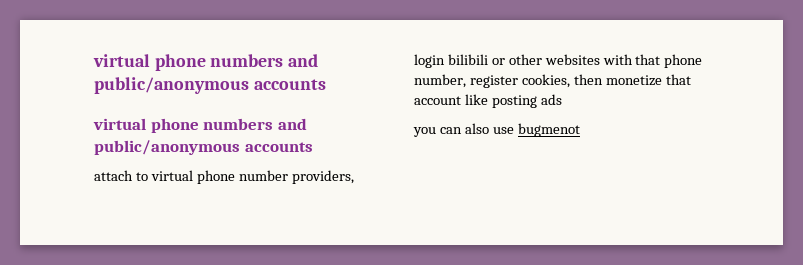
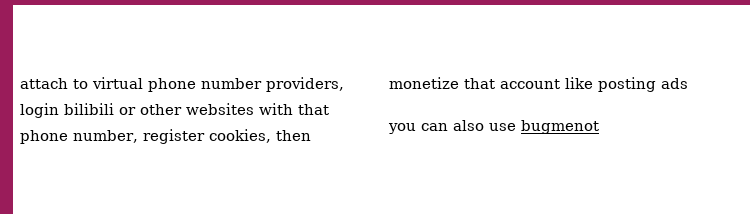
[93,54,319,71] [94,77,326,94] [93,118,307,133] [94,140,313,155] virtual phone numbers and public/anonymous accounts // virtual phone numbers and public/anonymous accounts // -> (20, 83) none

